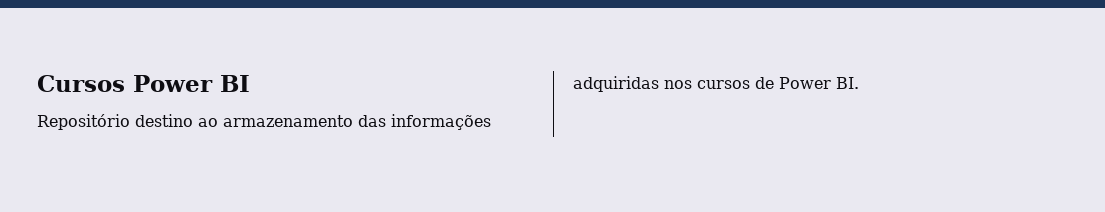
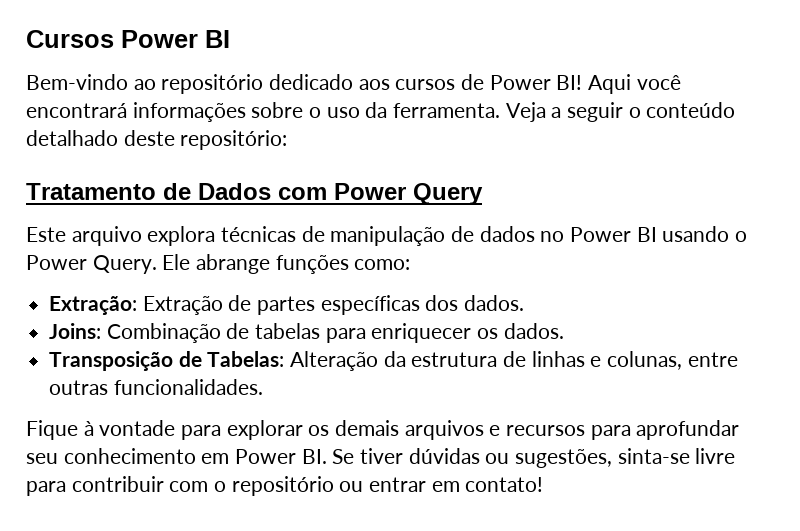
[37,114,491,130] [573,76,859,92] Repositório destino ao armazenamento das informações adquiridas nos cursos de Power BI. -> [26,74,681,94] [26,102,736,122] [26,130,288,150] [26,183,483,205] [26,226,748,246] [26,254,411,274] [49,295,525,315] [49,323,564,343] [49,351,738,371] [49,379,263,395] [26,420,740,440] [26,448,736,468] [26,476,544,496] Bem-vindo ao repositório dedicado aos cursos de Power BI! Aqui você encontrará informações sobre o uso da ferramenta. Veja a seguir o conteúdo detalhado deste repositório: // Tratamento de Dados com Power Query // Este arquivo explora técnicas de manipulação de dados no Power BI usando o Power Query. Ele abrange funções como: // Extração: Extração de partes específicas dos dados. // Joins: Combinação de tabelas para enriquecer os dados. // Transposição de Tabelas: Alteração da estrutura de linhas e colunas, entre outras funcionalidades. // Fique à vontade para explorar os demais arquivos e recursos para aprofundar seu conhecimento em Power BI. Se tiver dúvidas ou sugestões, sinta-se livre para contribuir com o repositório ou entrar em contato!

